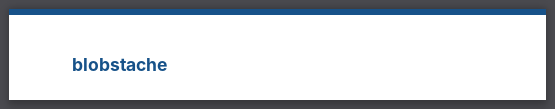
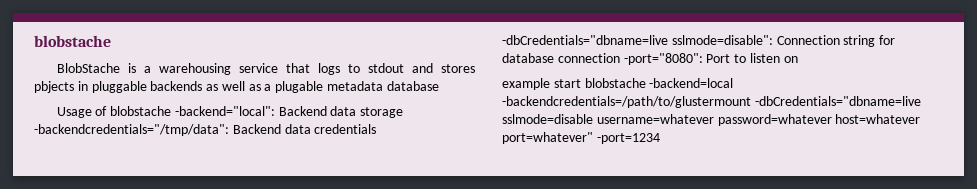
[72,58,167,71] blobstache -> [34,35,111,47] [56,63,476,75] [34,81,439,93] [56,106,404,118] [34,124,377,136] [502,35,896,47] [502,53,798,65] [502,78,734,90] [502,96,921,108] [502,114,921,126] [502,132,660,144] blobstache // BlobStache is a warehousing service that logs to stdout and stores pbjects in pluggable backends as well as a plugable metadata database // Usage of blobstache -backend="local": Backend data storage -backendcredentials="/tmp/data": Backend data credentials -dbCredentials="dbname=live sslmode=disable": Connection string for database connection -port="8080": Port to listen on // example start blobstache -backend=local -backendcredentials=/path/to/glustermount -dbCredentials="dbname=live sslmode=disable username=whatever password=whatever host=whatever port=whatever" -port=1234

